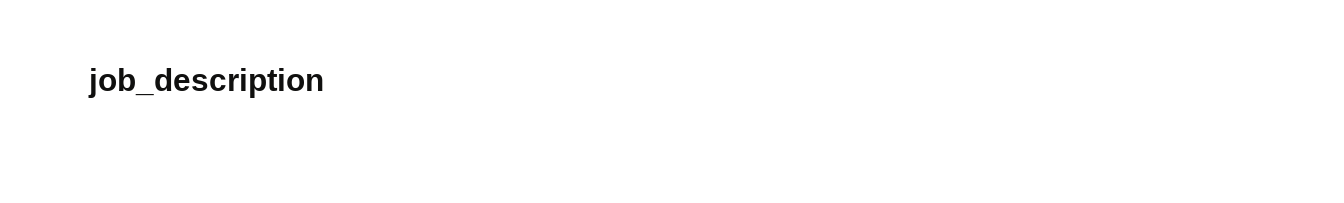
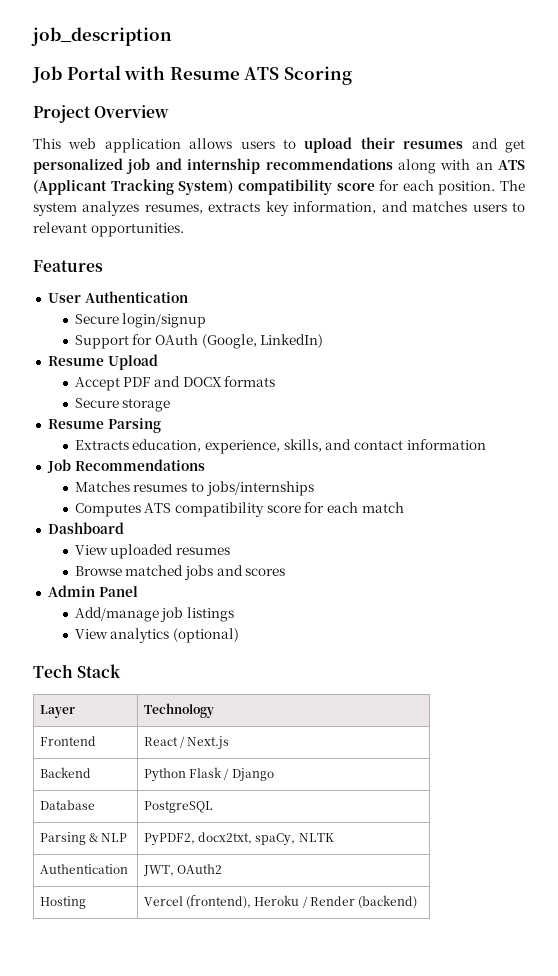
(324, 83) none -> [32,65,352,85] [33,105,170,123] [33,137,525,153] [33,158,525,174] [33,179,525,195] [33,201,525,216] [33,222,184,237] [33,260,103,272] [47,291,188,303] [74,313,207,328] [74,334,324,349] [47,354,158,370] [74,376,276,391] [74,398,171,412] [47,418,161,433] [74,439,486,454] [46,459,205,473] [74,481,314,496] [74,502,404,517] [47,522,124,534] [74,544,231,559] [74,565,286,580] [47,585,138,597] [74,607,235,622] [74,628,240,643] [33,664,122,678] [39,705,75,718] [143,703,214,718] [39,736,96,746] [143,736,230,750] [39,767,91,778] [143,767,274,782] [39,800,95,810] [143,801,213,813] [39,832,128,845] [143,832,334,846] [39,864,128,874] [142,864,223,876] [39,896,86,909] [143,895,418,909] // Job Portal with Resume ATS Scoring // Project Overview // This web application allows users to upload their resumes and get personalized job and internship recommendations along with an ATS (Applicant Tracking System) compatibility score for each position. The system analyzes resumes, extracts key information, and matches users to relevant opportunities. // Features // User Authentication // Secure login/signup // Support for OAuth (Google, LinkedIn) // Resume Upload // Accept PDF and DOCX formats // Secure storage // Resume Parsing // Extracts education, experience, skills, and contact information // Job Recommendations // Matches resumes to jobs/internships // Computes ATS compatibility score for each match // Dashboard // View uploaded resumes // Browse matched jobs and scores // Admin Panel // Add/manage job listings // View analytics (optional) // Tech Stack // Layer | Technology // Frontend | React / Next.js // Backend | Python Flask / Django // Database | PostgreSQL // Parsing & NLP | PyPDF2, docx2txt, spaCy, NLTK // Authentication | JWT, OAuth2 // Hosting | Vercel (frontend), Heroku / Render (backend)

